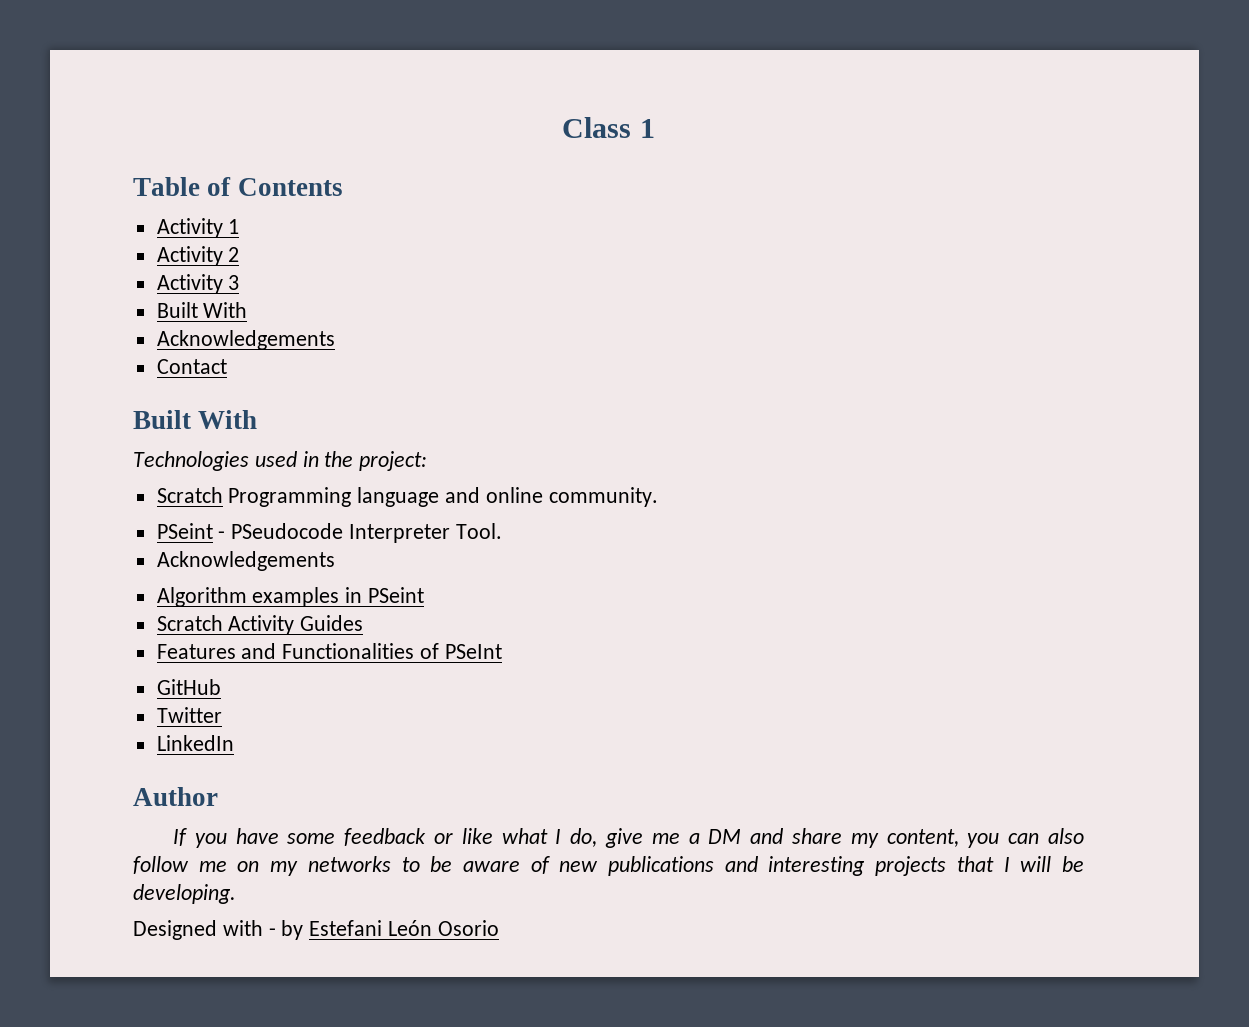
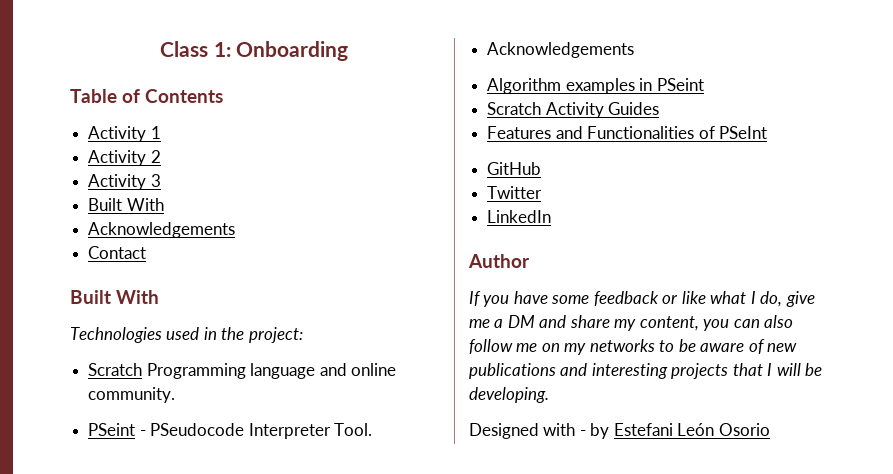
[639,119,655,138] 1 -> [213,41,349,61] 1: Onboarding

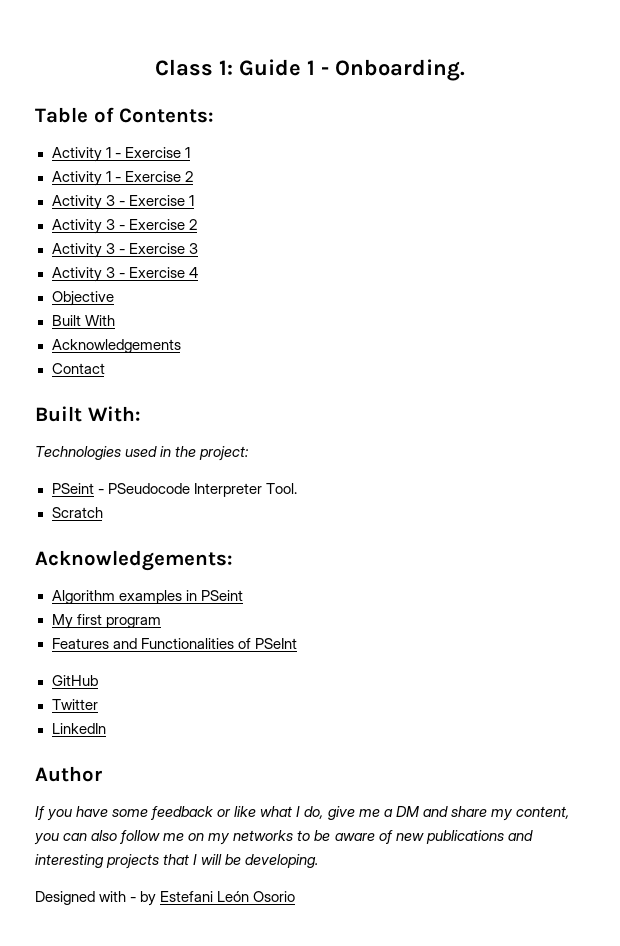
[236,41,349,61] Onboarding -> [239,59,465,81] Guide 1 - Onboarding.
[145,89,224,103] [88,126,161,142] [88,150,161,166] [88,174,161,190] Contents // Activity 1 // Activity 2 // Activity 3 -> [119,108,215,123] [51,147,190,162] [51,171,193,186] [51,195,194,210] [51,219,197,234] [51,243,198,258] [51,267,198,282] [51,291,114,306] Contents: // Activity 1 - Exercise 1 // Activity 1 - Exercise 2 // Activity 3 - Exercise 1 // Activity 3 - Exercise 2 // Activity 3 - Exercise 3 // Activity 3 - Exercise 4 // Objective
[116,290,160,304] With -> [87,406,141,422] With:
[88,363,396,379] [88,387,176,403] // Scratch Programming language and online community. -> (250, 453) none
[487,42,635,58] Acknowledgements -> [51,507,103,518] [35,550,233,571] Scratch // Acknowledgements:
[487,102,660,118] Scratch Activity Guides -> [51,614,161,629] My first program

